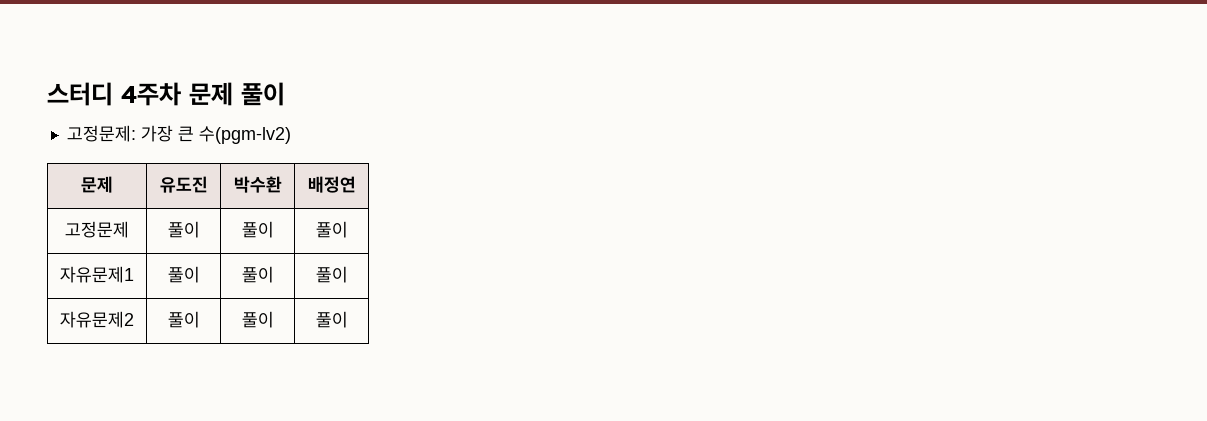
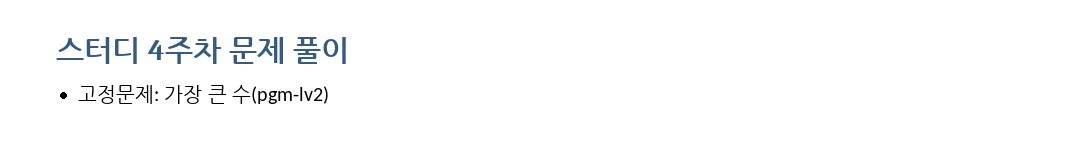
[81,176,113,193] [159,176,208,193] [233,176,282,193] [307,176,356,193] [65,221,129,238] [167,221,200,238] [241,221,274,238] [315,221,348,238] [60,266,134,283] [167,266,200,283] [241,266,274,283] [315,266,348,283] [60,311,134,328] [167,311,200,328] [241,311,274,328] [315,311,348,328] // 문제 | 유도진 | 박수환 | 배정연 // 고정문제 | 풀이 | 풀이 | 풀이 // 자유문제1 | 풀이 | 풀이 | 풀이 // 자유문제2 | 풀이 | 풀이 | 풀이 -> (330, 94) none

